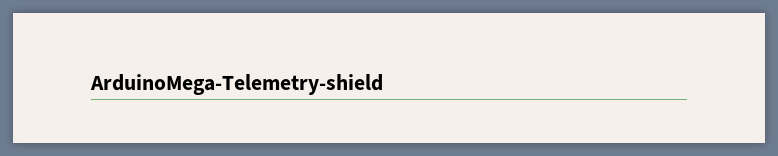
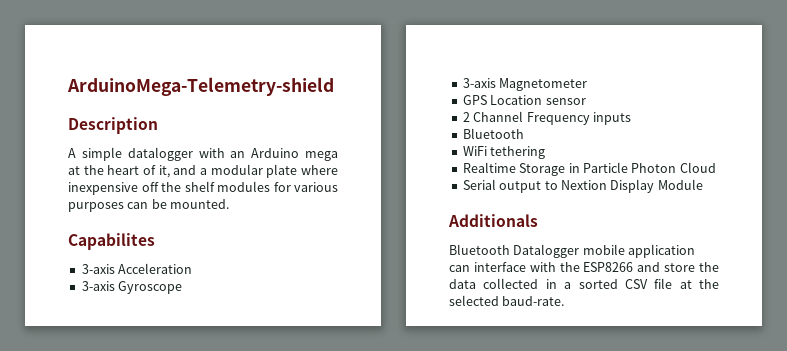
(383, 84) none -> [68,117,158,134] [68,147,338,161] [68,164,338,178] [68,181,338,195] [68,199,230,212] [68,233,155,250] [81,263,193,274] [81,281,183,294] [462,78,588,91] [462,95,586,105] [462,111,631,125] [462,128,524,139] [462,146,546,159] [462,162,716,176] [462,179,703,193] [448,214,538,227] [449,244,696,258] [449,262,719,272] [449,278,719,289] [449,295,565,306] // Description // A simple datalogger with an Arduino mega at the heart of it, and a modular plate where inexpensive off the shelf modules for various purposes can be mounted. // Capabilites // 3-axis Acceleration // 3-axis Gyroscope // 3-axis Magnetometer // GPS Location sensor // 2 Channel Frequency inputs // Bluetooth // WiFi tethering // Realtime Storage in Particle Photon Cloud // Serial output to Nextion Display Module // Additionals // Bluetooth Datalogger mobile application can interface with the ESP8266 and store the data collected in a sorted CSV file at the selected baud-rate.

